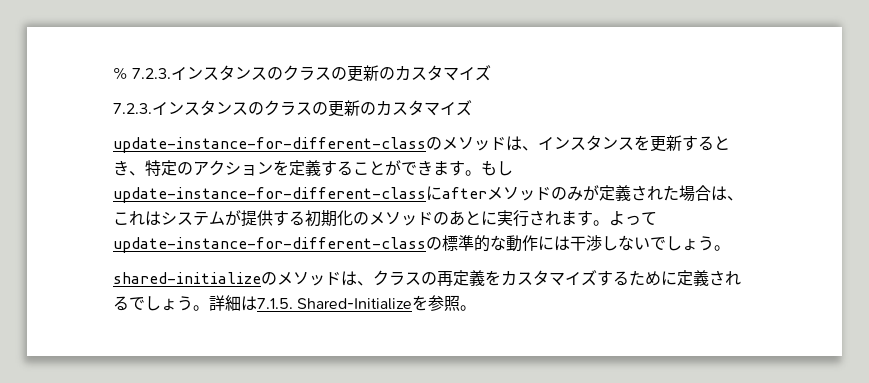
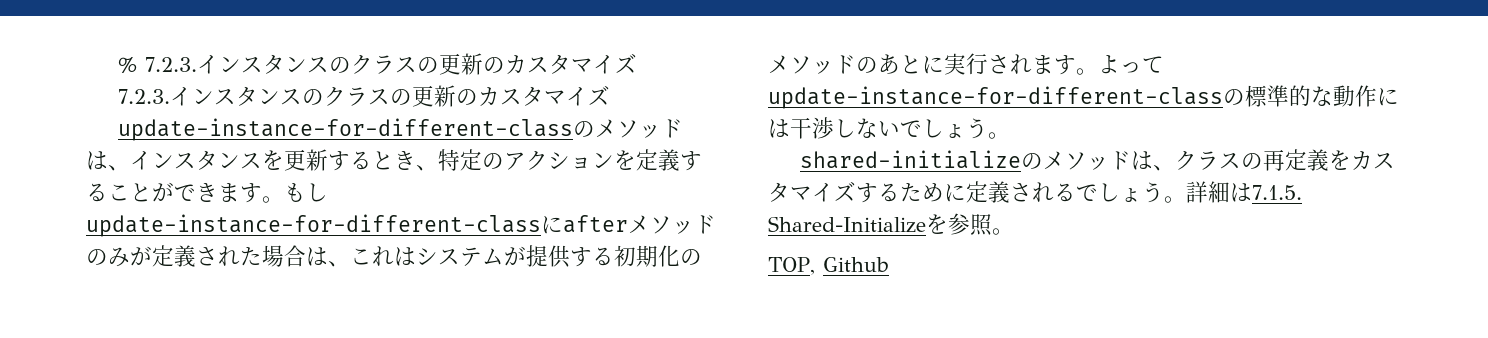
(477, 308) none -> [768,257,889,275] // TOP, Github

